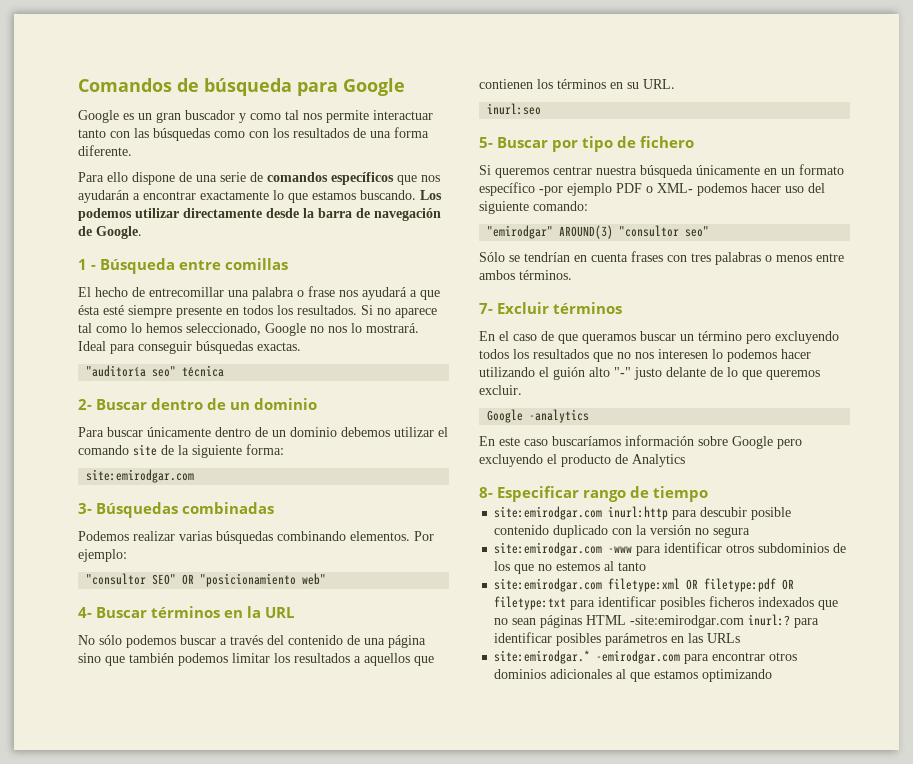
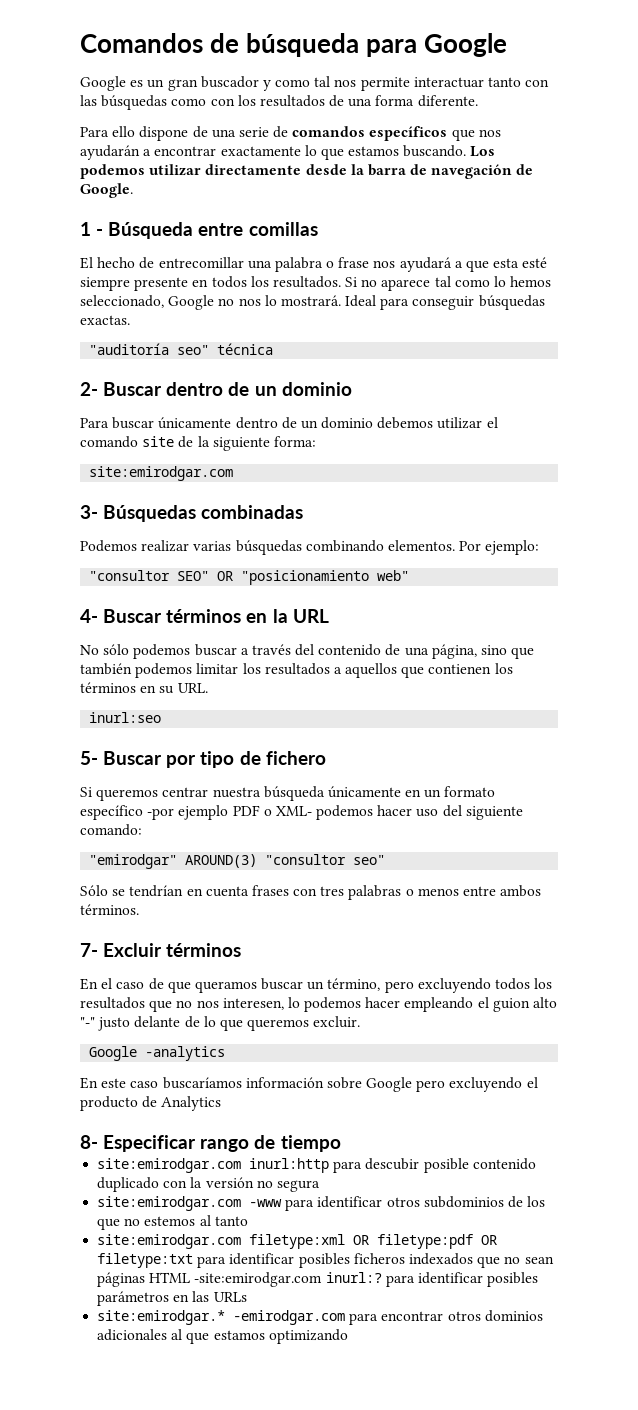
[78,305,100,315] ésta -> [493,258,520,268] esta
[388,635,426,648] página -> [431,644,477,659] página,
[698,331,742,341] término -> [327,978,381,991] término,
[658,349,708,359] interesen -> [222,998,284,1010] interesen,
[479,367,585,380] utilizando el guión -> [404,997,530,1012] empleando el guion

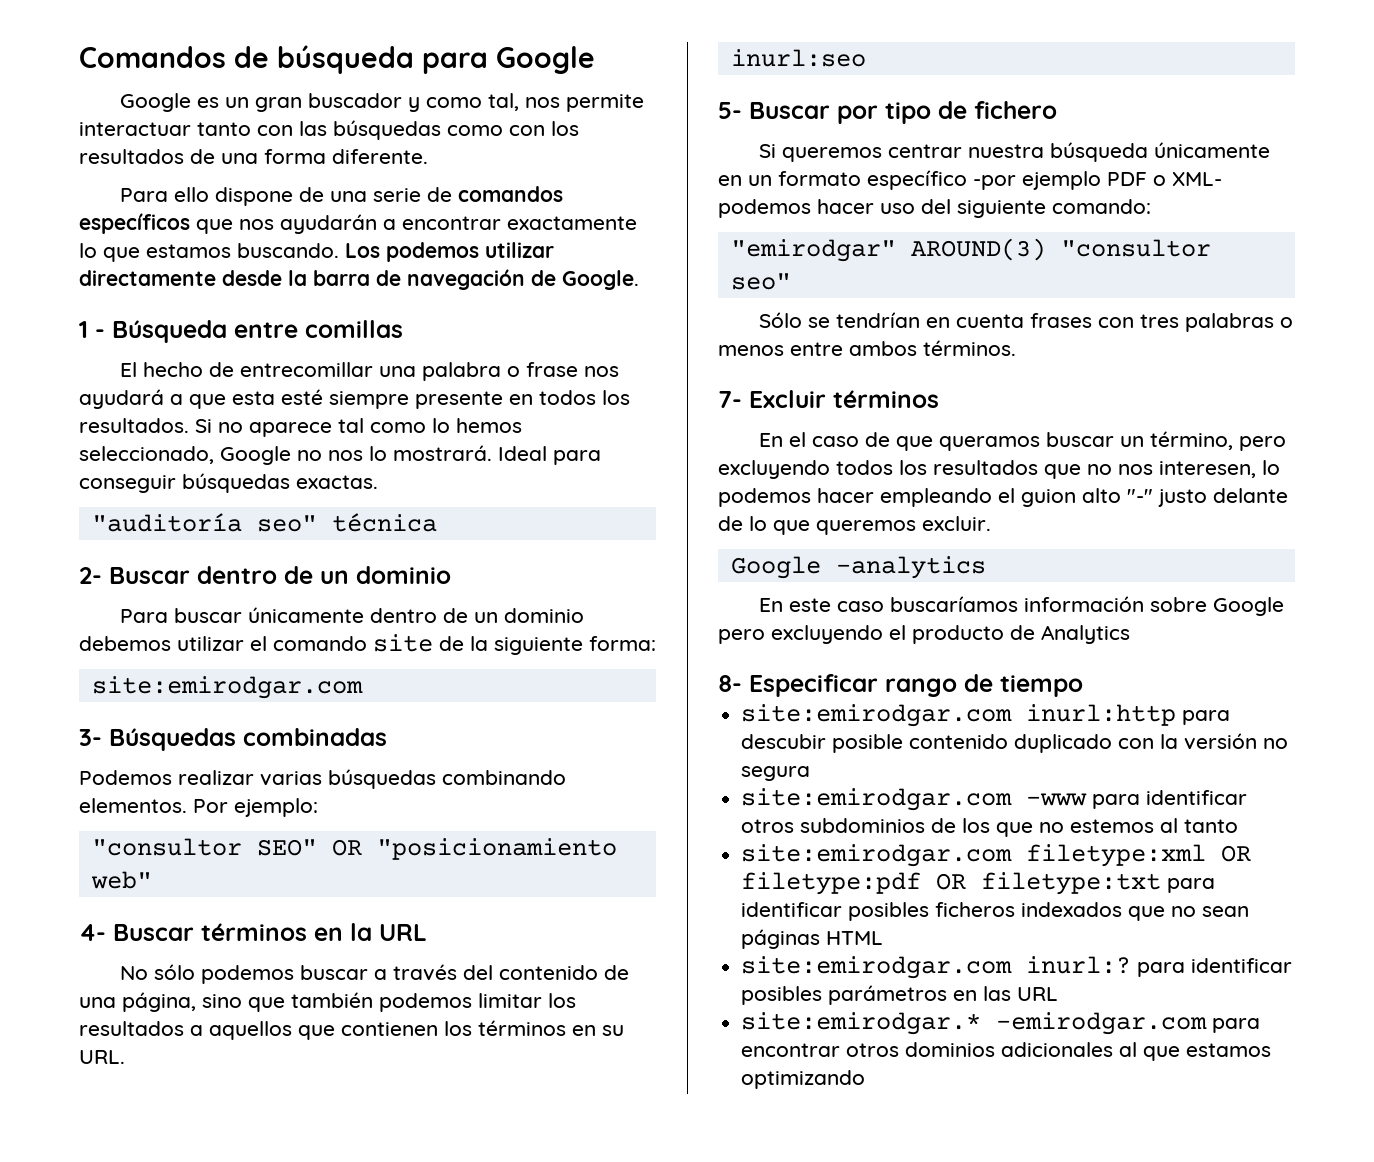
[314,76,331,87] tal -> [487,93,519,111] tal,
[194,1272,323,1287] -site:emirodgar.com -> [741,956,1013,979] // site:emirodgar.com
[213,1292,247,1302] URLs -> [1017,987,1059,1001] URL

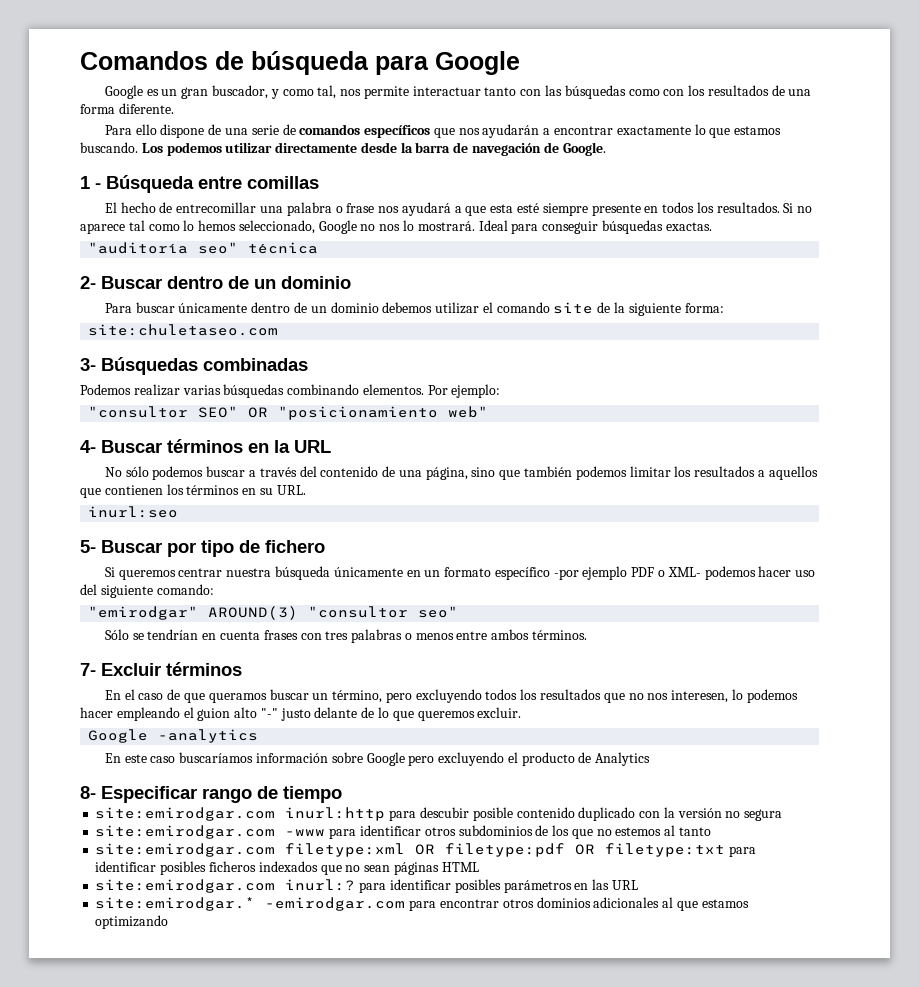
[307,93,402,108] buscador -> [211,85,268,99] buscador,
[91,676,363,699] site:emirodgar.com -> [88,324,279,336] site:chuletaseo.com

